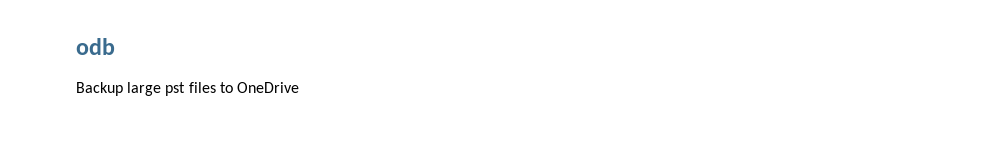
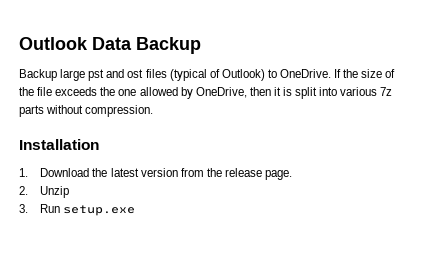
[76,38,115,55] odb -> [19,37,201,54] Outlook Data Backup
[188,82,299,93] files to OneDrive -> [106,69,396,81] [19,87,393,99] [19,105,154,117] [19,139,99,150] [19,168,293,180] [19,186,70,198] [19,204,136,216] and ost files (typical of Outlook) to OneDrive. If the size of the file exceeds the one allowed by OneDrive, then it is split into various 7z parts without compression. // Installation // 1. Download the latest version from the release page. // 2. Unzip // 3. Run setup.exe

